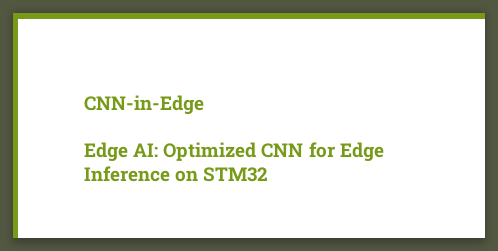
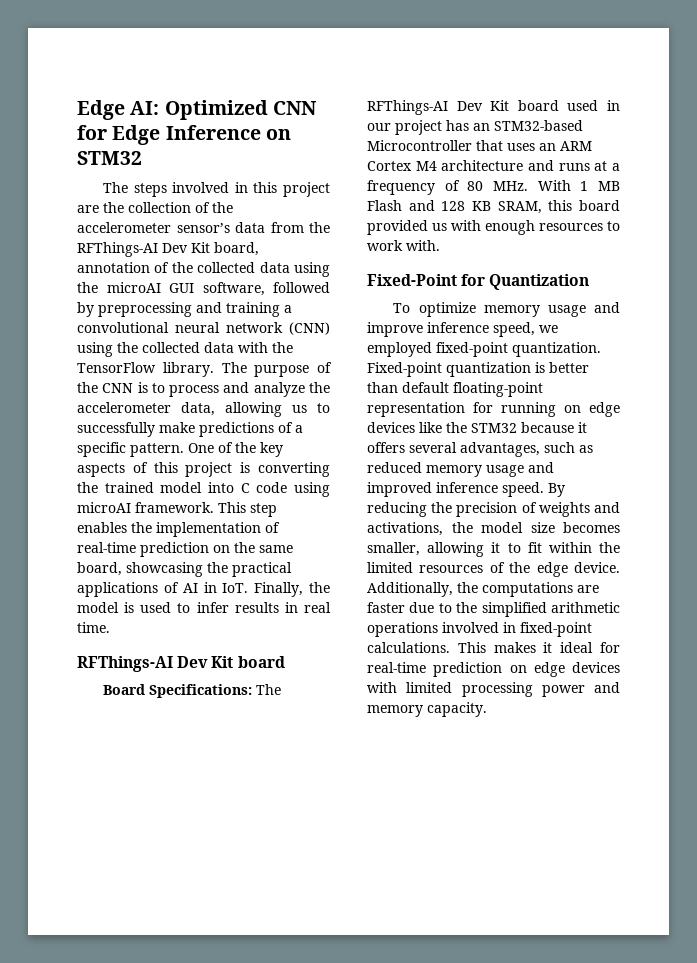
[84,95,204,115] CNN-in-Edge // -> (77, 110) none
(269, 174) none -> [103,182,330,197] [77,202,233,213] [77,222,330,233] [77,242,259,257] [77,262,330,277] [77,282,330,296] [77,302,292,317] [77,322,330,335] [77,342,293,357] [77,362,332,377] [77,382,330,397] [77,402,330,417] [77,422,303,437] [77,442,283,457] [77,462,330,477] [77,482,330,497] [77,502,277,517] [77,522,280,537] [77,542,293,557] [77,562,292,577] [77,582,330,597] [77,602,331,613] [77,622,110,633] [77,656,285,672] [103,684,282,698] [367,100,620,115] [367,120,583,135] [367,140,592,151] [367,160,620,171] [367,180,620,195] [367,200,620,214] [367,220,620,235] [367,240,440,251] [367,274,590,290] [393,302,620,317] [367,322,558,337] [367,342,601,357] [367,362,589,377] [367,382,543,397] [367,402,620,417] [367,422,587,433] [367,442,593,457] [367,462,554,477] [367,482,565,497] [367,502,620,517] [367,522,620,536] [367,542,620,557] [367,562,620,577] [367,582,599,597] [367,602,620,617] [367,622,592,637] [367,642,620,653] [367,662,620,677] [367,682,620,697] [367,702,487,717] // The steps involved in this project are the collection of the accelerometer sensor’s data from the RFThings-AI Dev Kit board, annotation of the collected data using the microAI GUI software, followed by preprocessing and training a convolutional neural network (CNN) using the collected data with the TensorFlow library. The purpose of the CNN is to process and analyze the accelerometer data, allowing us to successfully make predictions of a specific pattern. One of the key aspects of this project is converting the trained model into C code using microAI framework. This step enables the implementation of real-time prediction on the same board, showcasing the practical applications of AI in IoT. Finally, the model is used to infer results in real time. // RFThings-AI Dev Kit board // Board Specifications: The RFThings-AI Dev Kit board used in our project has an STM32-based Microcontroller that uses an ARM Cortex M4 architecture and runs at a frequency of 80 MHz. With 1 MB Flash and 128 KB SRAM, this board provided us with enough resources to work with. // Fixed-Point for Quantization // To optimize memory usage and improve inference speed, we employed fixed-point quantization. Fixed-point quantization is better than default floating-point representation for running on edge devices like the STM32 because it offers several advantages, such as reduced memory usage and improved inference speed. By reducing the precision of weights and activations, the model size becomes smaller, allowing it to fit within the limited resources of the edge device. Additionally, the computations are faster due to the simplified arithmetic operations involved in fixed-point calculations. This makes it ideal for real-time prediction on edge devices with limited processing power and memory capacity.

